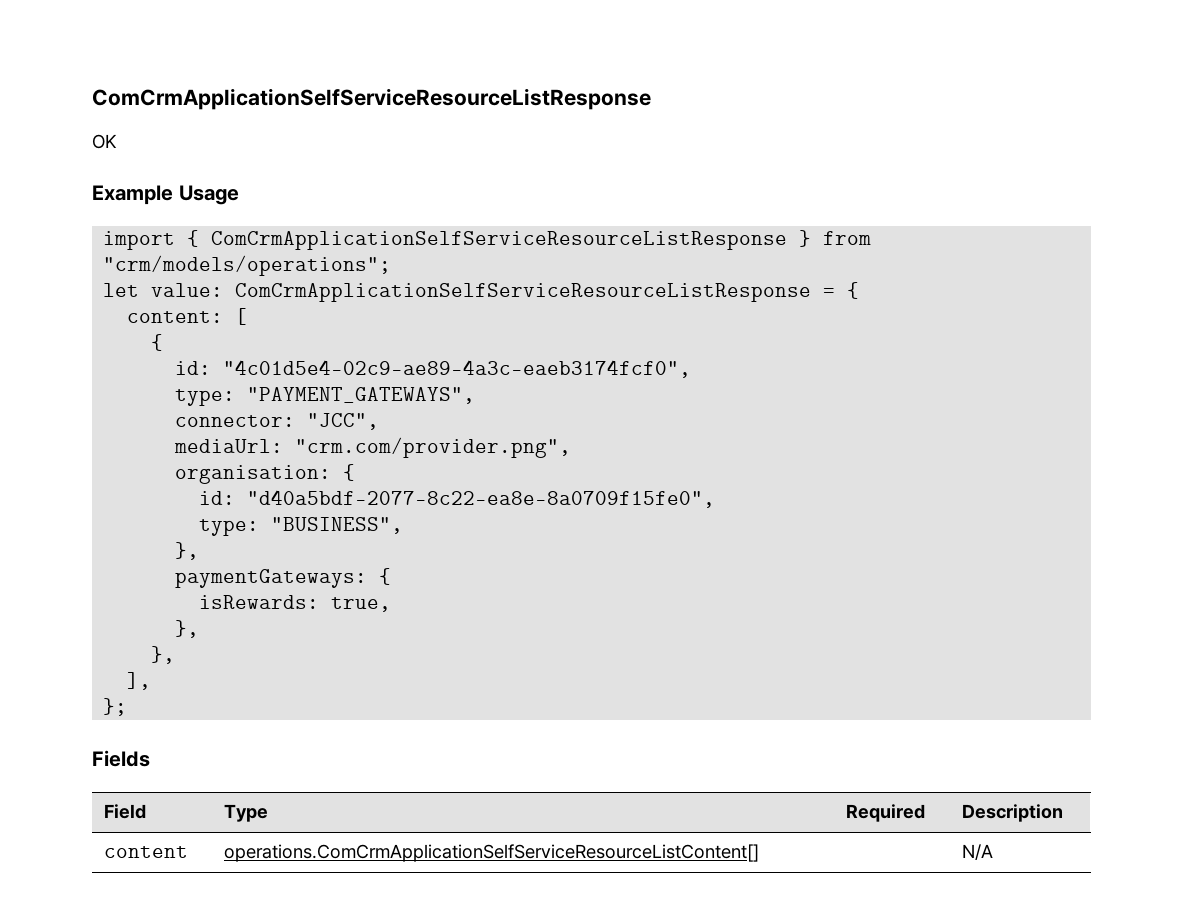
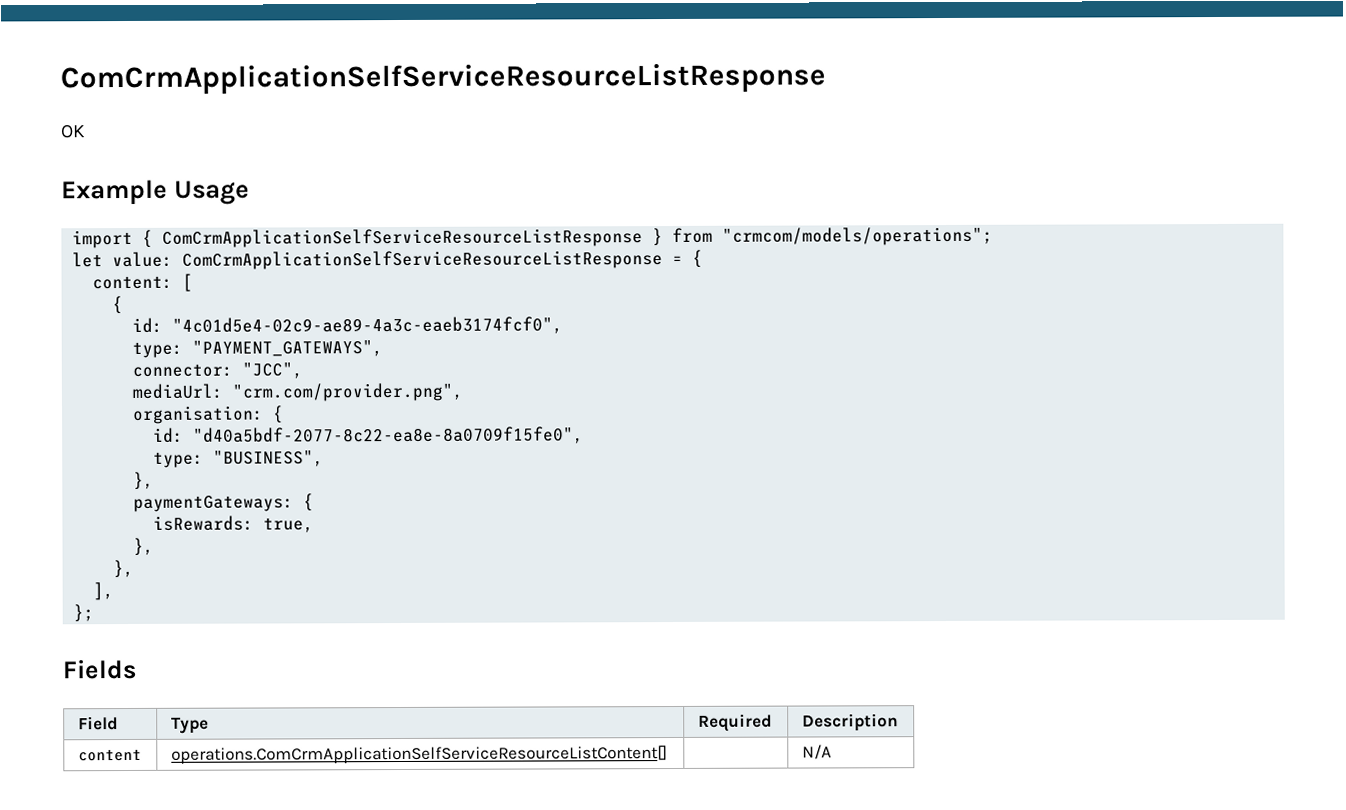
[103,255,392,276] "crm/models/operations"; -> [722,226,994,246] "crmcom/models/operations";

